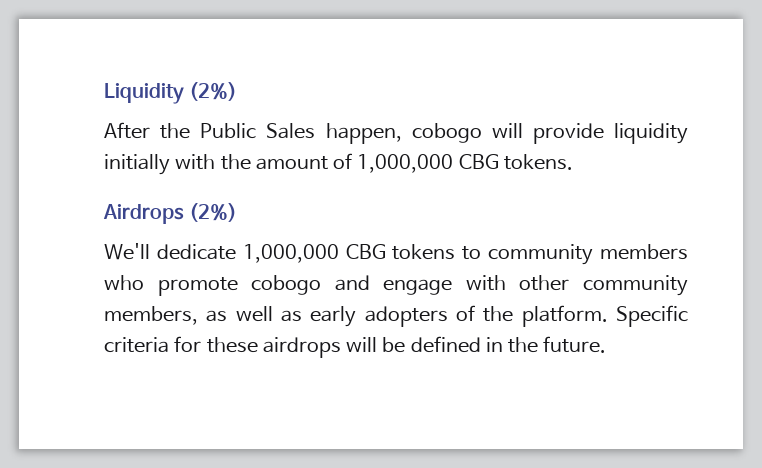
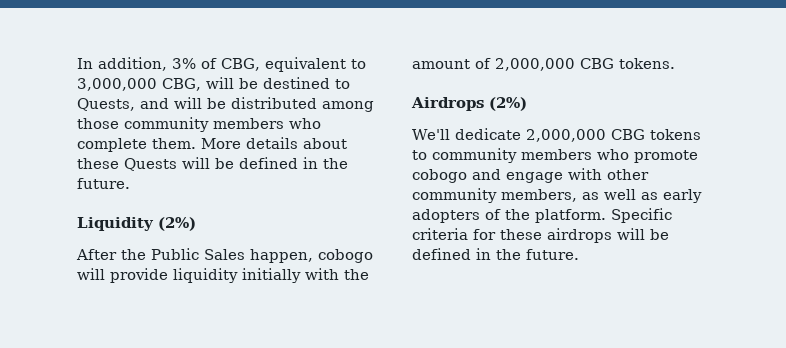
(104, 93) none -> [77,57,366,72] [77,77,350,91] [77,97,374,112] [77,117,321,132] [77,137,347,152] [77,157,348,171] [77,178,130,189] In addition, 3% of CBG, equivalent to 3,000,000 CBG, will be destined to Quests, and will be distributed among those community members who complete them. More details about these Quests will be defined in the future. //
[357,154,454,173] 1,000,000 -> [495,58,575,71] 2,000,000
[242,244,339,263] 1,000,000 -> [525,129,606,142] 2,000,000

